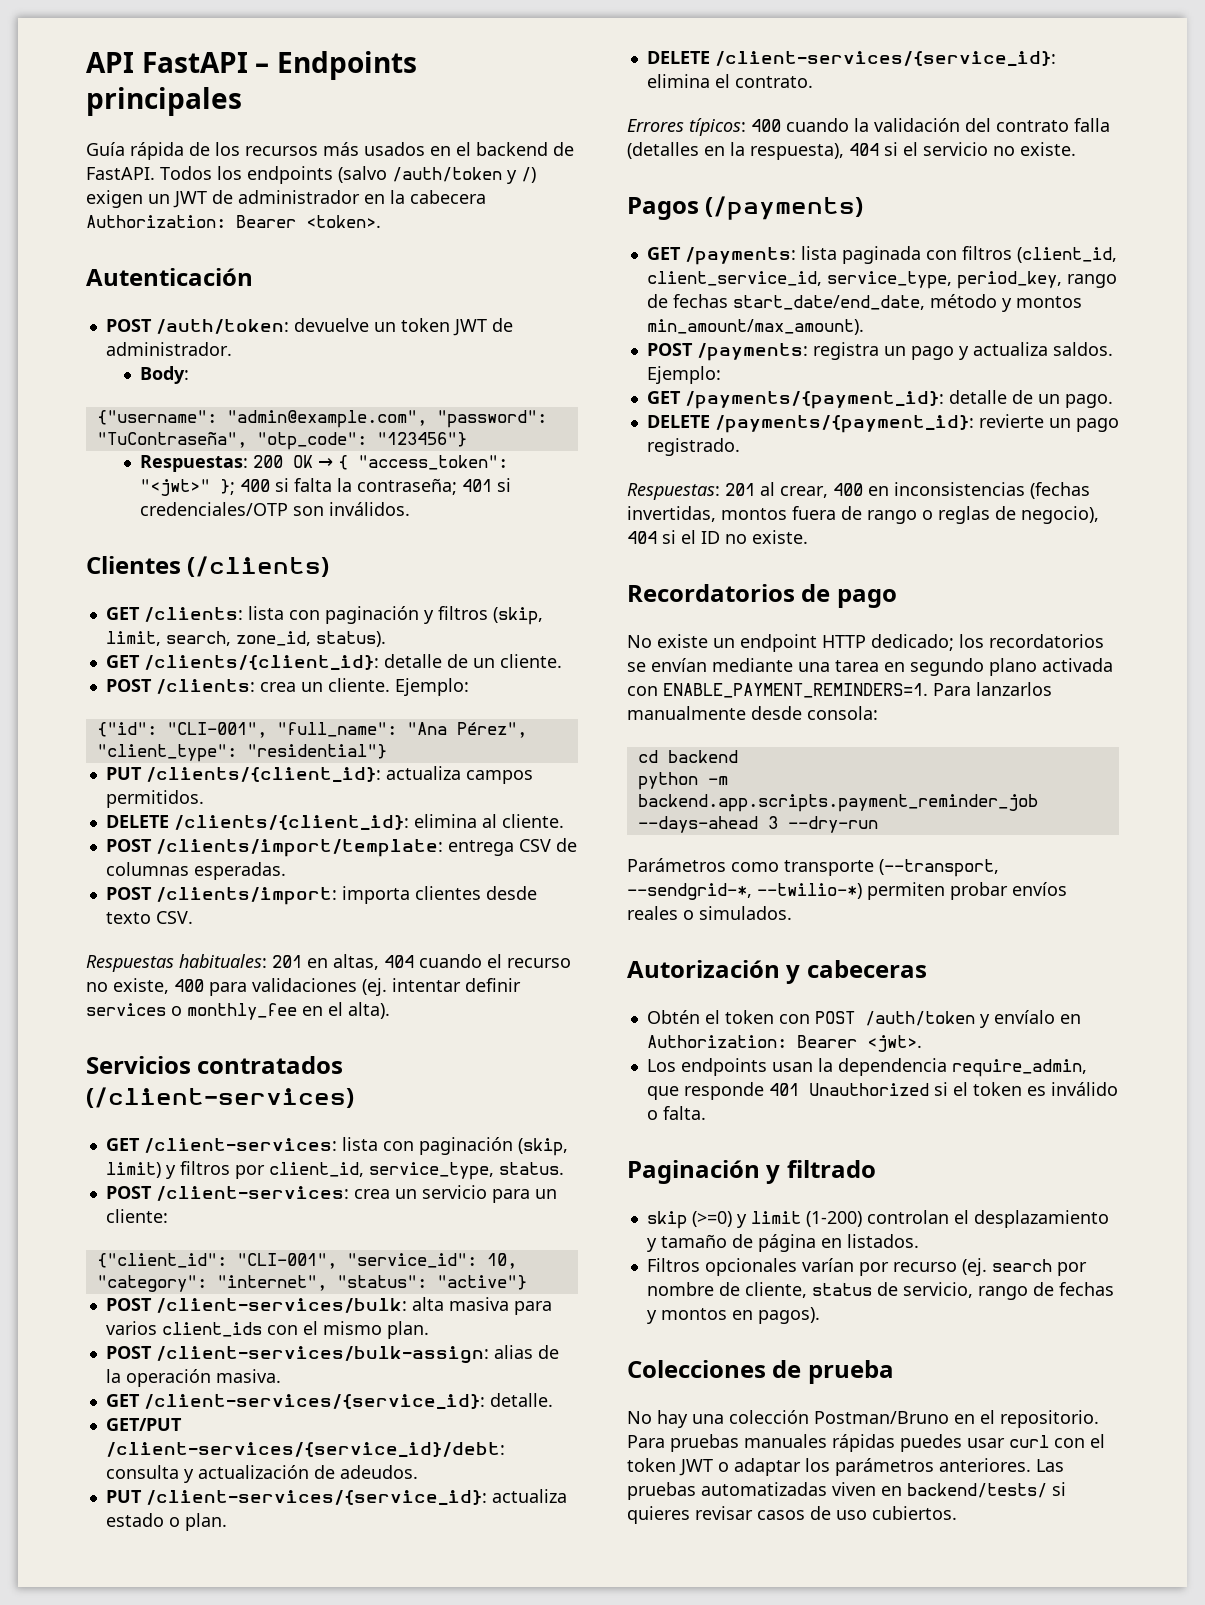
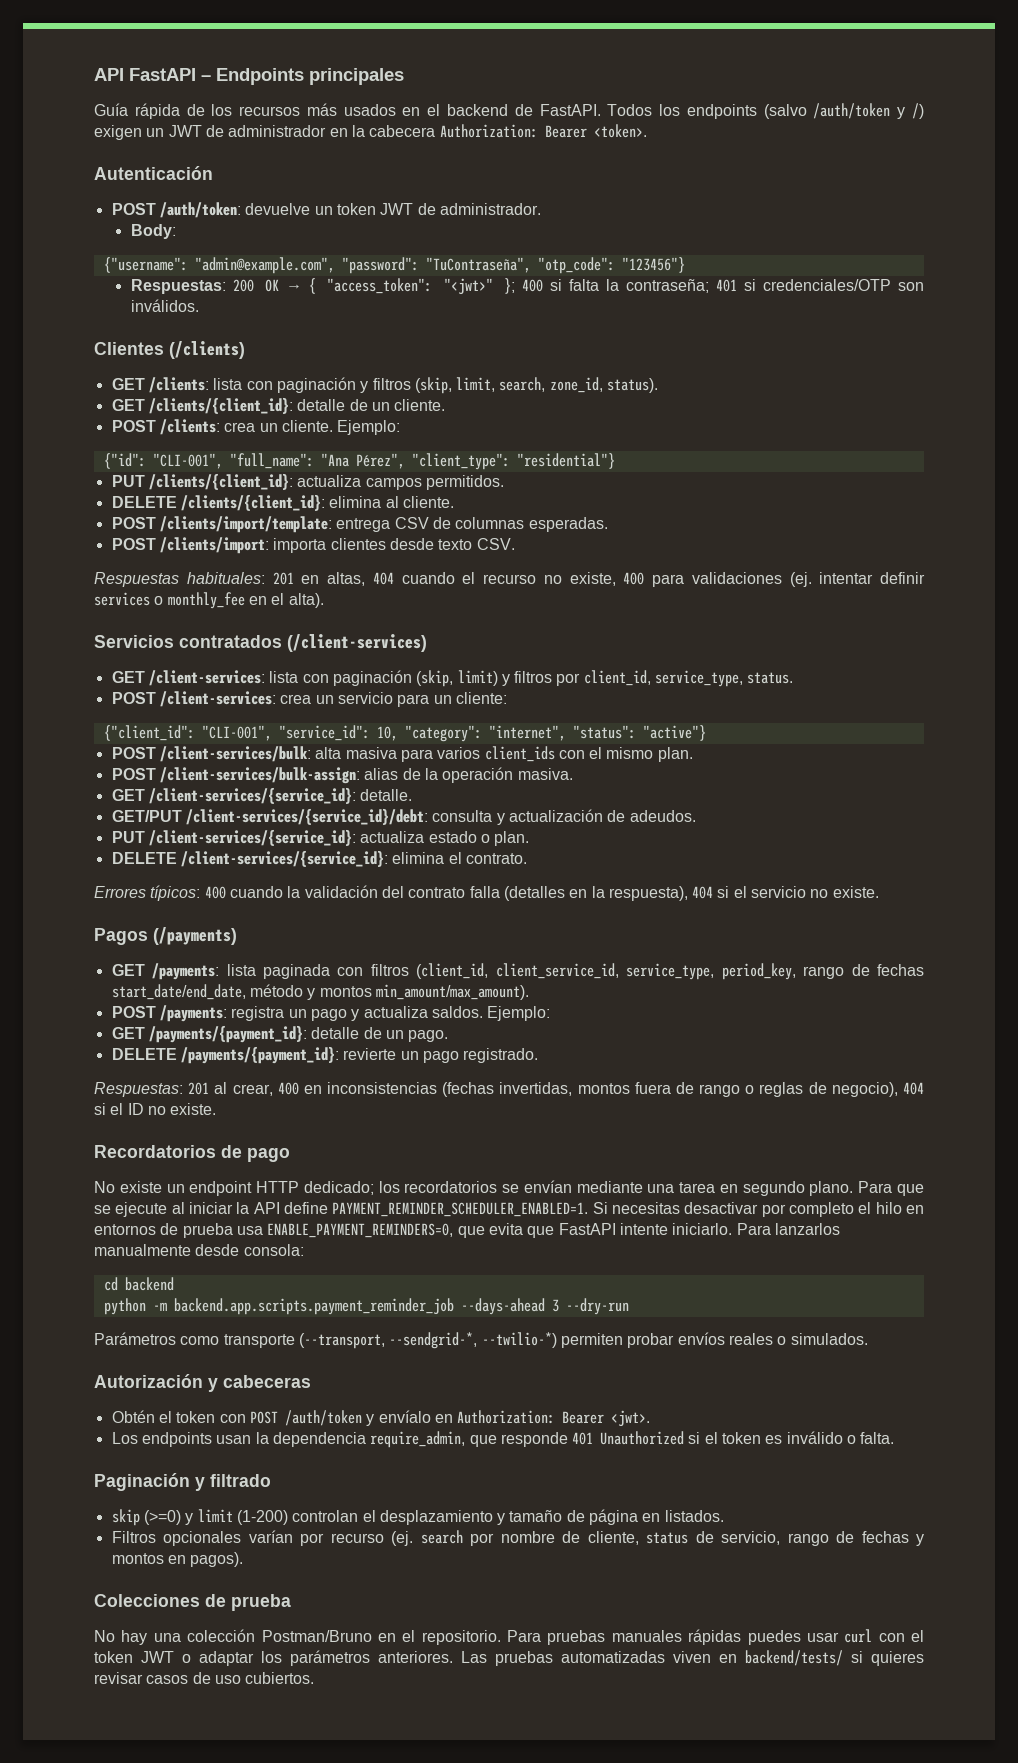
[989,658,1113,676] [627,683,928,698] plano activada con ENABLE_PAYMENT_REMINDERS=1. -> [809,1181,924,1196] [94,1202,925,1217] [94,1223,733,1238] plano. Para que se ejecute al iniciar la API define PAYMENT_REMINDER_SCHEDULER_ENABLED=1. Si necesitas desactivar por completo el hilo en entornos de prueba usa ENABLE_PAYMENT_REMINDERS=0, que evita que FastAPI intente iniciarlo.

